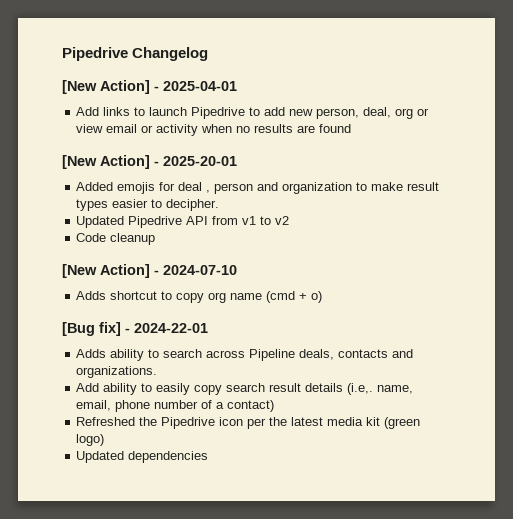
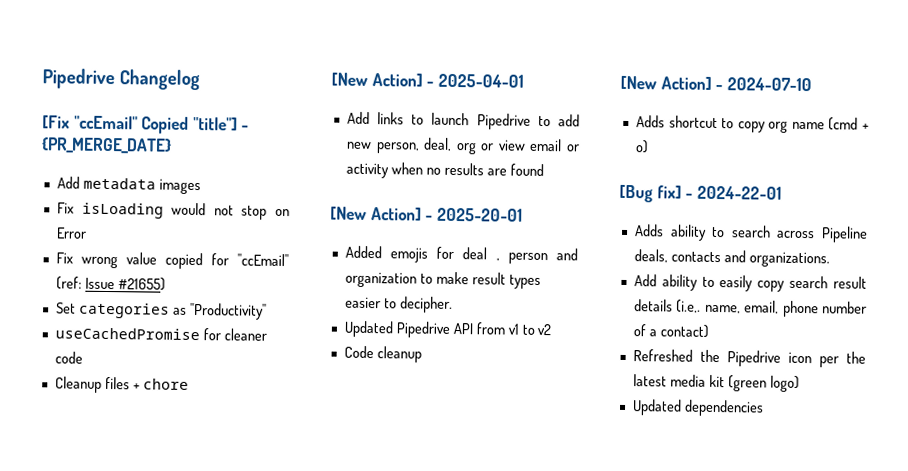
(209, 54) none -> [42,115,250,134] [41,137,172,154] [56,176,201,195] [56,202,291,220] [55,227,87,239] [55,252,289,270] [55,276,166,291] [55,302,267,320] [54,327,267,341] [54,351,83,364] [54,376,189,393] // [Fix "ccEmail" Copied "title"] - {PR_MERGE_DATE} // Add metadata images // Fix isLoading would not stop on Error // Fix wrong value copied for "ccEmail" (ref: Issue #21655) // Set categories as "Productivity" // useCachedPromise for cleaner code // Cleanup files + chore

